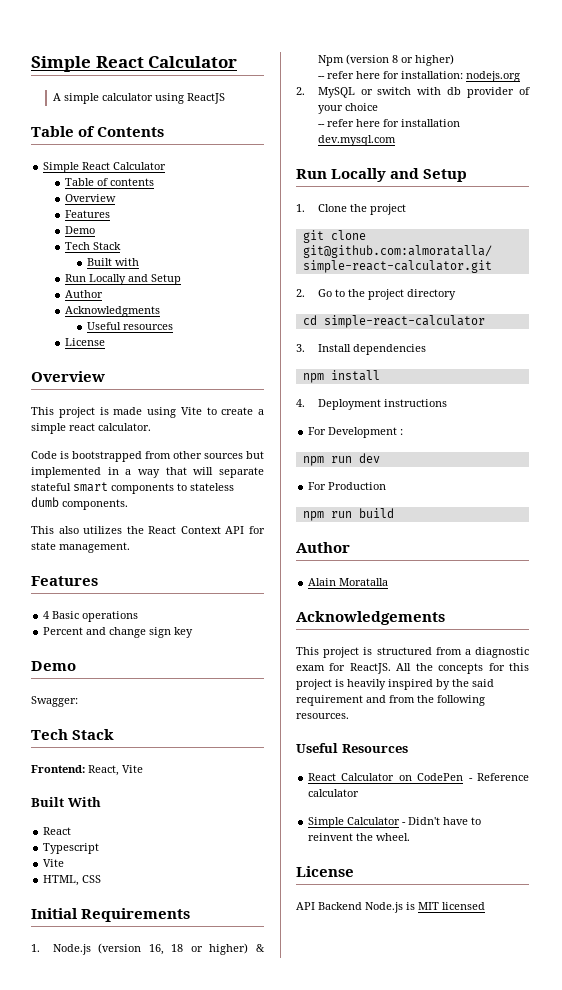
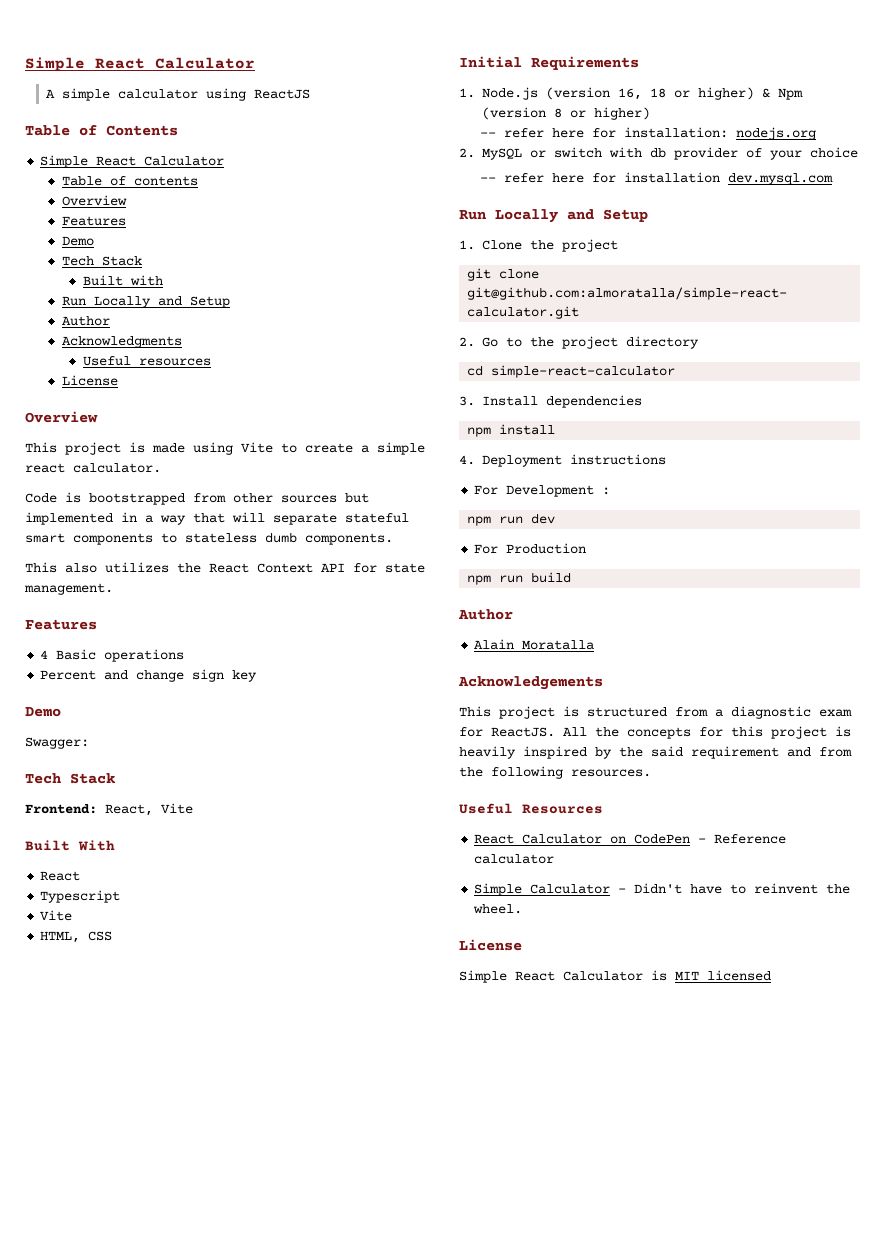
[296,902,403,913] API Backend Node.js -> [459,970,643,983] Simple React Calculator

